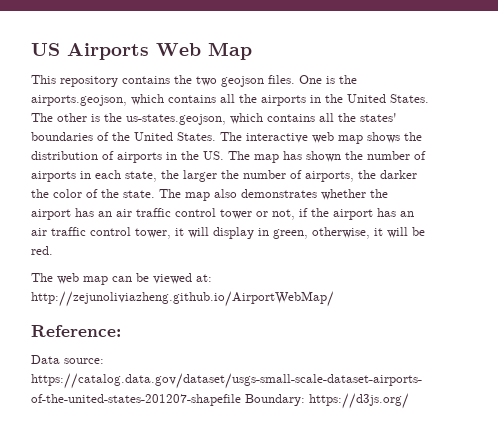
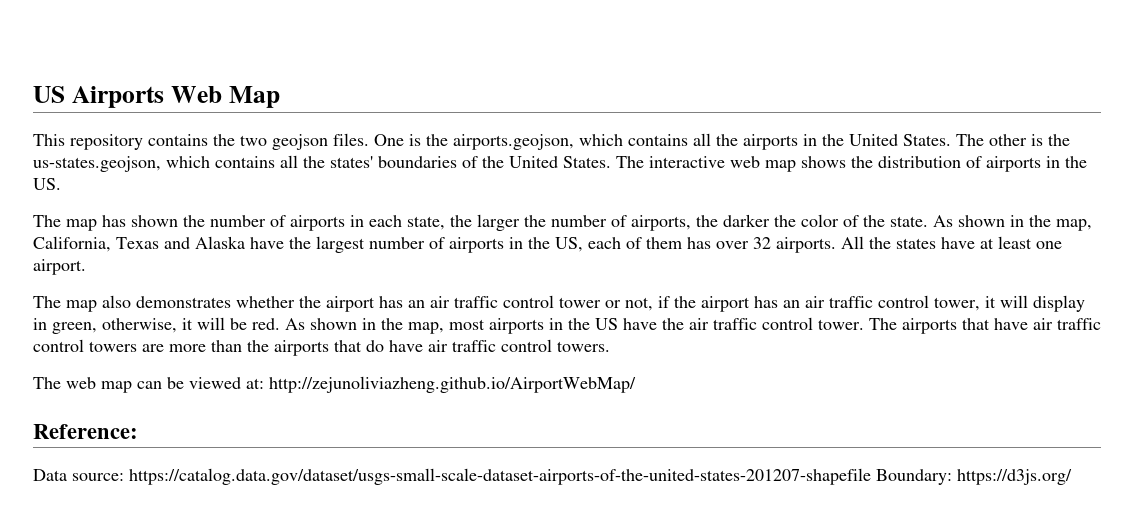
(224, 155) none -> (61, 184) //
(155, 194) none -> [933,215,1092,231] [33,236,1062,253] [33,259,86,275] As shown in the map, California, Texas and Alaska have the largest number of airports in the US, each of them has over 32 airports. All the states have at least one airport. //
(53, 250) none -> [285,317,1101,334] [33,339,610,356] As shown in the map, most airports in the US have the air traffic control tower. The airports that have air traffic control towers are more than the airports that do have air traffic control towers.

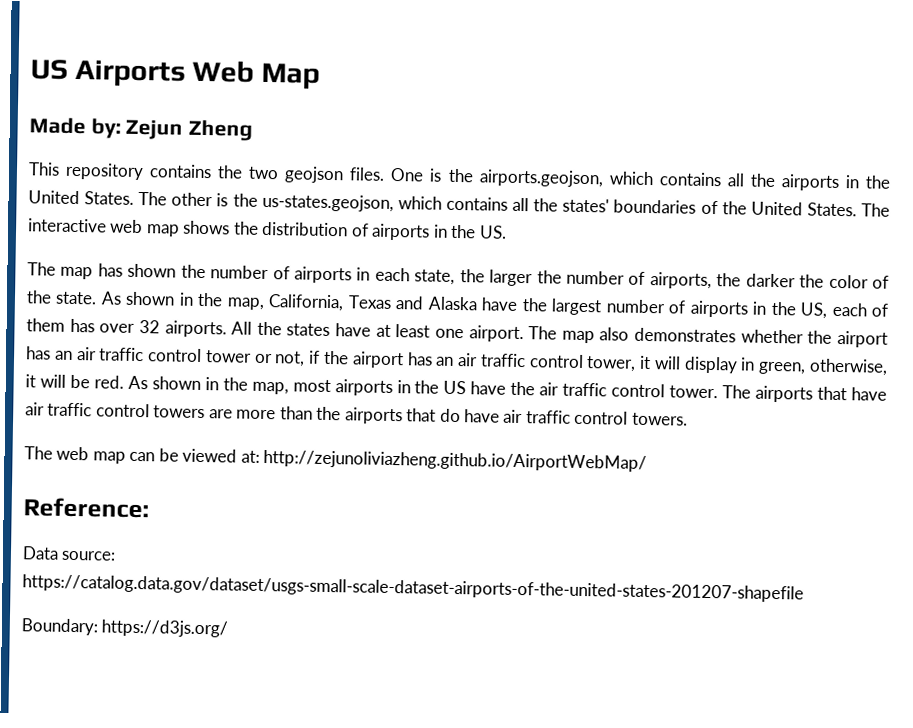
(280, 97) none -> [29,117,254,141] // Made by: Zejun Zheng
(86, 267) // -> (524, 334) none
(871, 476) none -> (804, 588) //

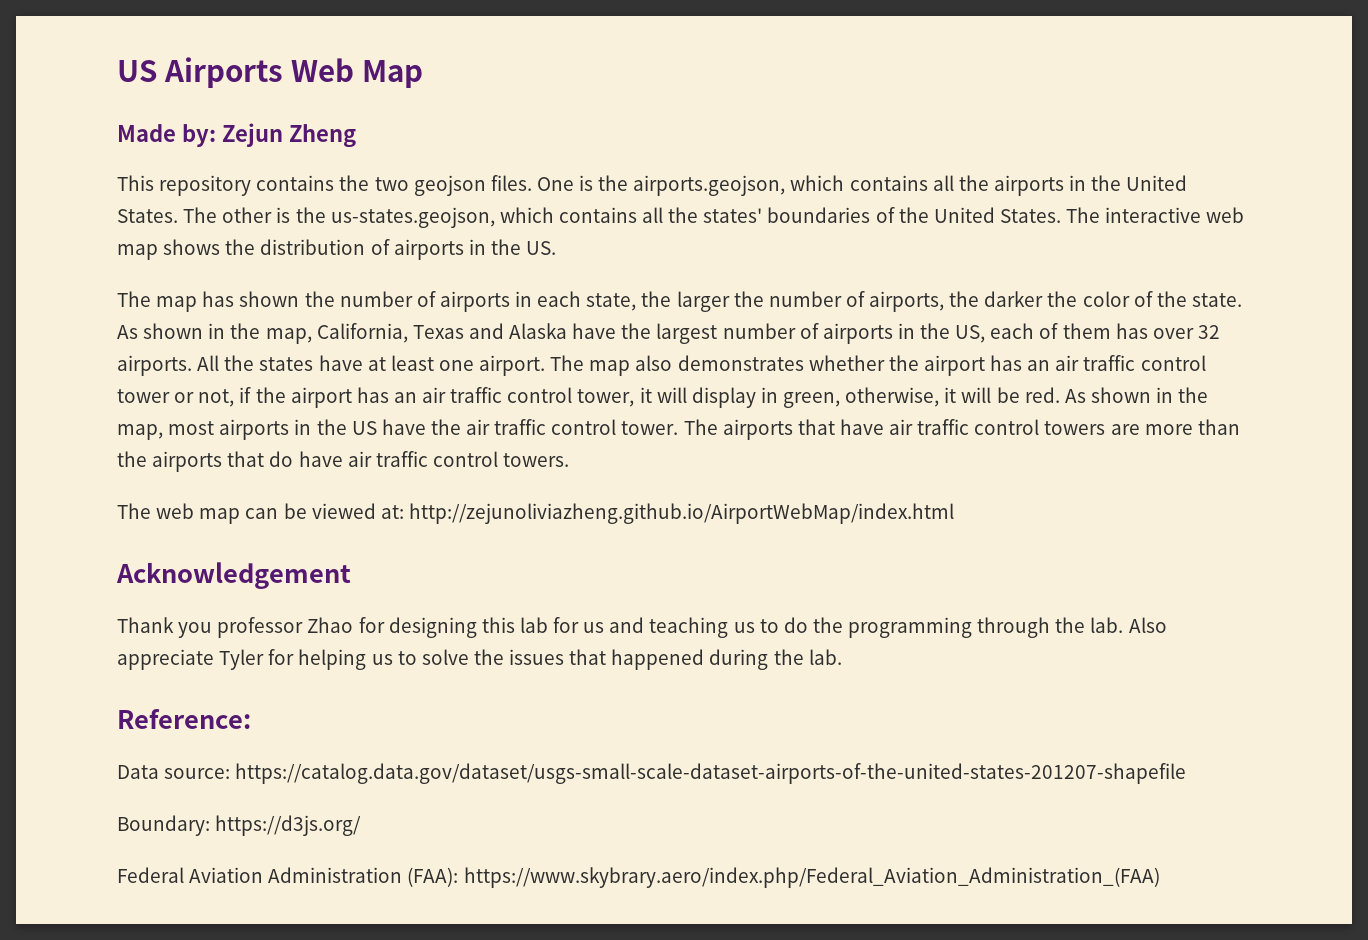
[263,449,648,473] http://zejunoliviazheng.github.io/AirportWebMap/ -> [408,503,954,524] [116,562,351,589] [117,617,1167,638] [117,649,842,670] http://zejunoliviazheng.github.io/AirportWebMap/index.html // Acknowledgement // Thank you professor Zhao for designing this lab for us and teaching us to do the programming through the lab. Also appreciate Tyler for helping us to solve the issues that happened during the lab.
(229, 628) none -> [117,867,1160,888] // Federal Aviation Administration (FAA): https://www.skybrary.aero/index.php/Federal_Aviation_Administration_(FAA)

